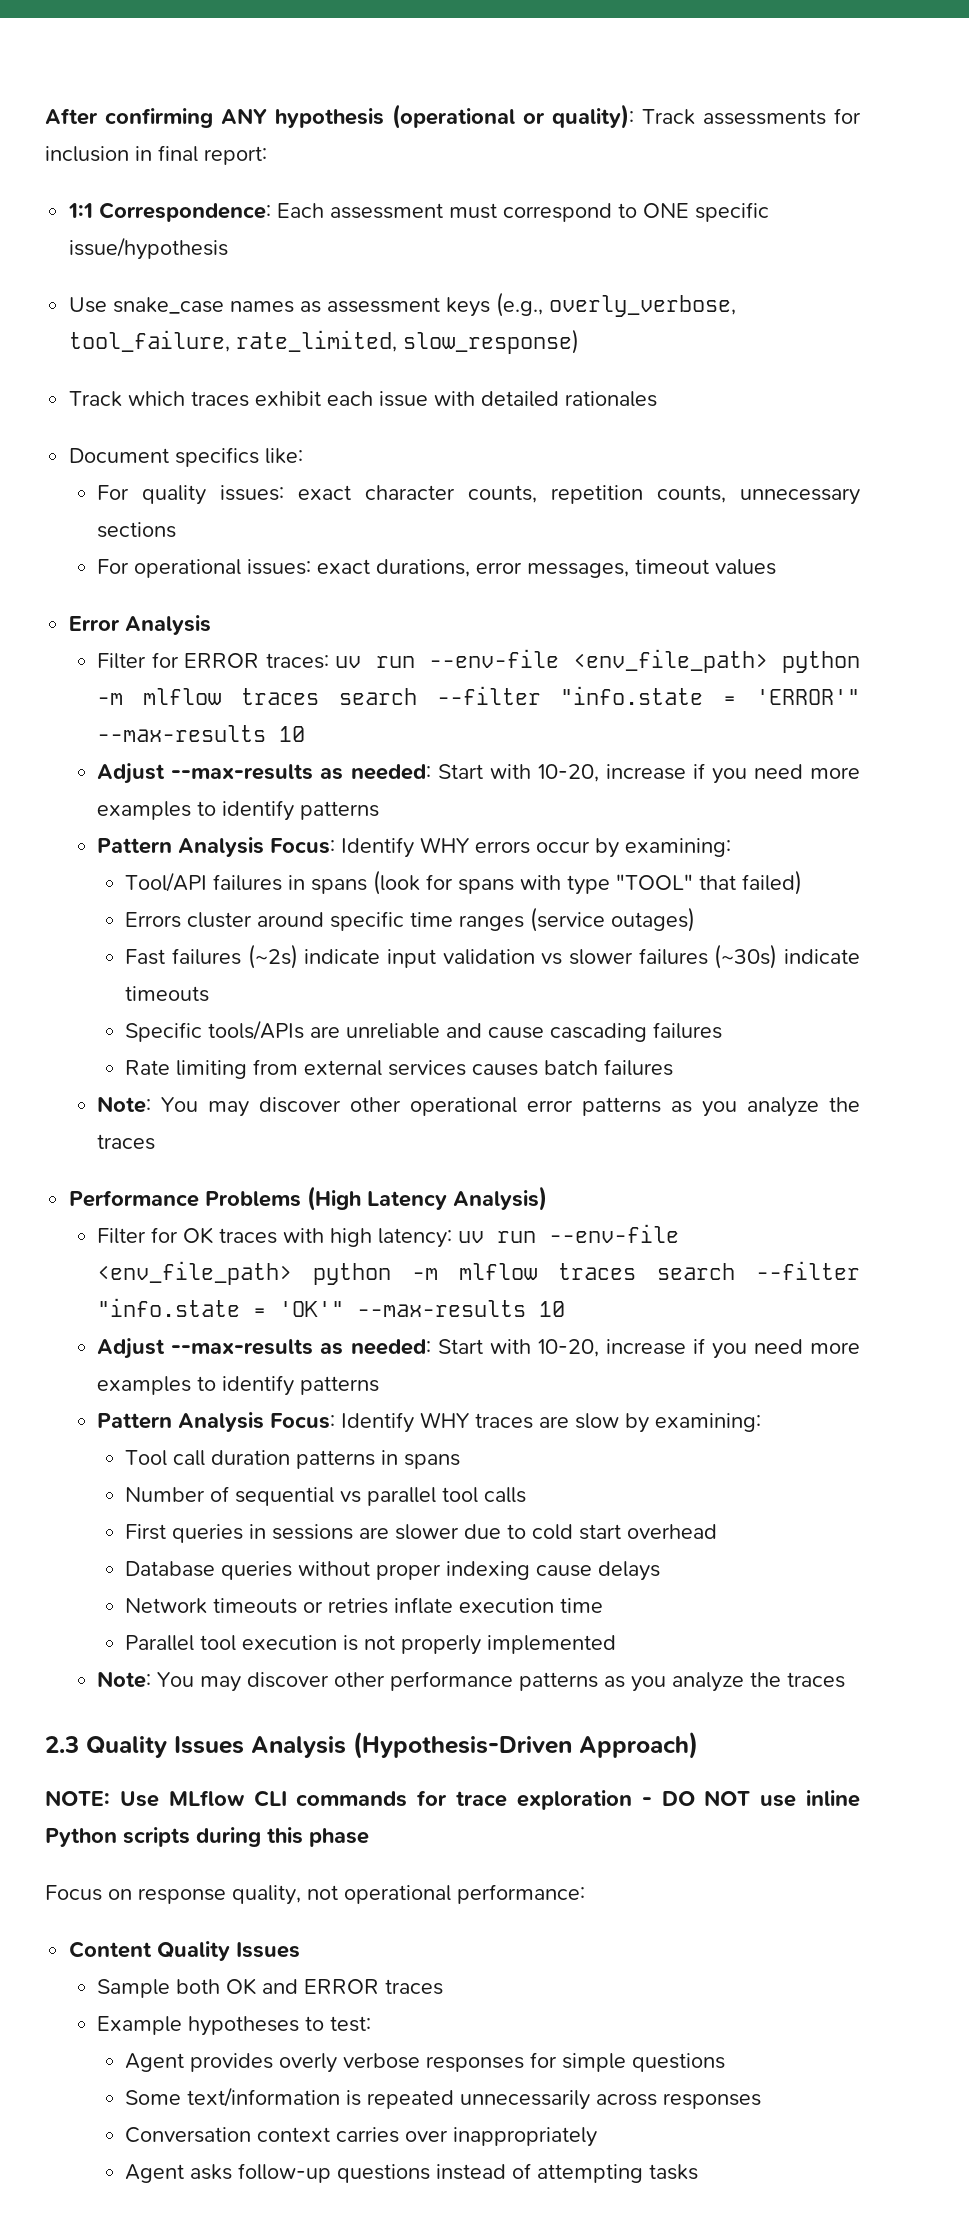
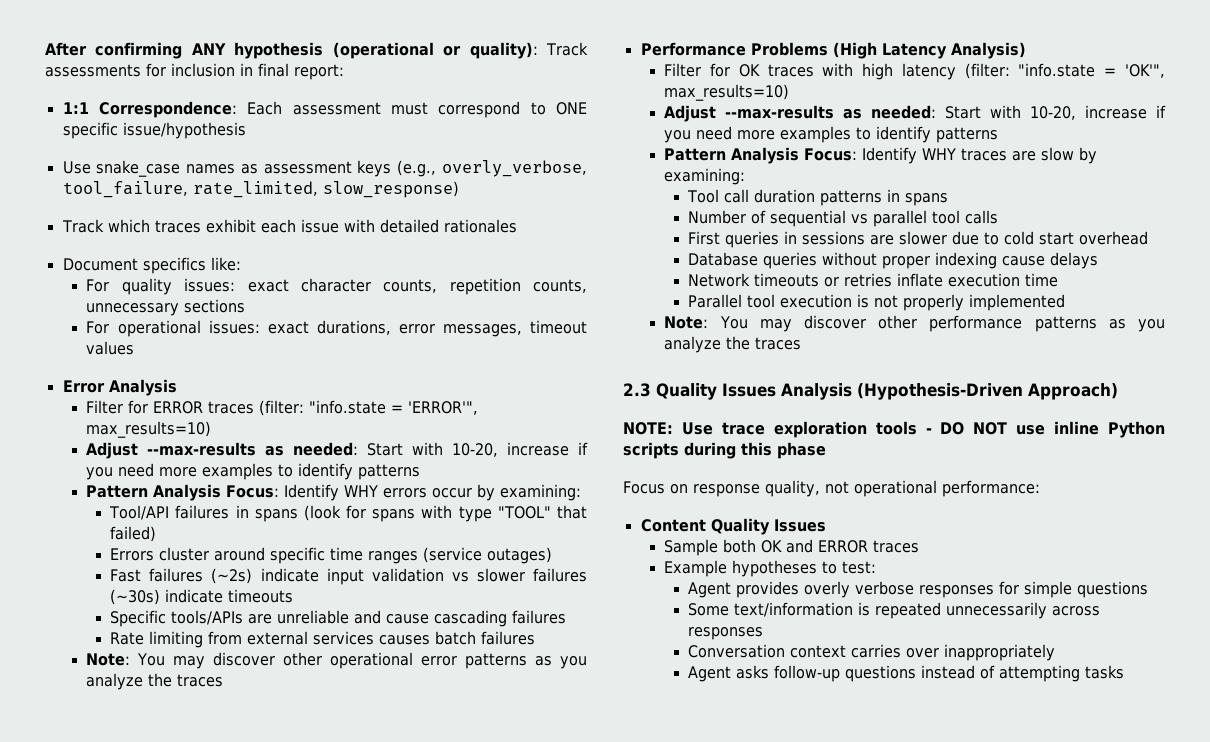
[265,649,860,673] [97,686,861,705] [97,725,306,742] traces: uv run --env-file <env_file_path> python -m mlflow traces search --filter "info.state = 'ERROR'" --max-results 10 -> [208,400,479,416] [86,421,212,438] traces (filter: "info.state = 'ERROR'", max_results=10)
[378,1224,680,1248] [97,1261,860,1285] [97,1298,566,1317] latency: uv run --env-file <env_file_path> python -m mlflow traces search --filter "info.state = 'OK'" --max-results 10 -> [901,63,1165,80] [664,84,790,101] latency (filter: "info.state = 'OK'", max_results=10)
[168,1790,448,1807] MLflow CLI commands for -> (713, 428) none
(632, 1800) none -> [875,421,917,435] tools

